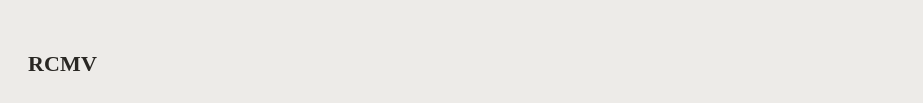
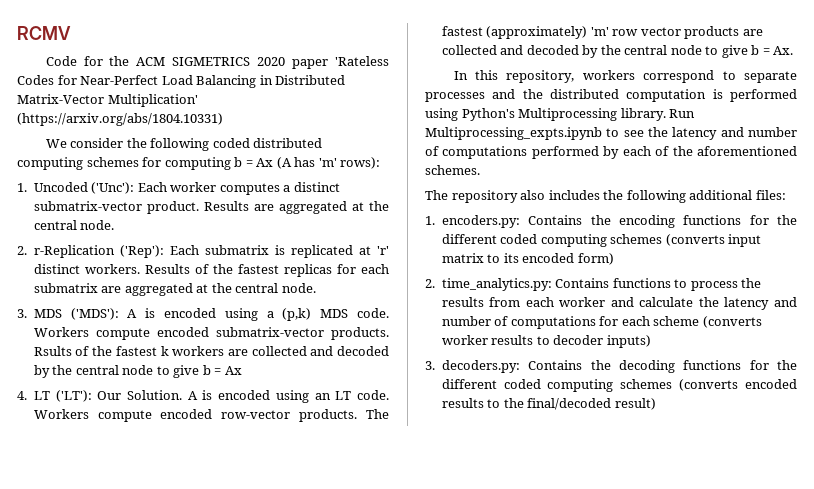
(97, 64) none -> [45,56,389,69] [17,75,346,88] [17,94,198,107] [17,113,223,126] [45,138,323,151] [17,157,381,170] [17,182,340,195] [33,201,390,214] [33,220,115,230] [17,245,390,258] [33,264,390,277] [33,283,316,296] [17,308,390,321] [33,327,389,340] [33,346,389,356] [33,365,242,378] [17,390,389,403] [33,409,390,422] [441,26,763,39] [441,45,794,58] [453,70,797,83] [425,89,797,102] [425,108,696,121] [425,127,797,140] [425,146,797,159] [425,165,480,175] [425,190,786,203] [425,215,797,228] [441,234,762,247] [441,253,614,265] [425,278,762,291] [441,297,797,310] [441,316,762,329] [441,335,651,348] [425,360,797,373] [441,379,797,392] [441,398,656,410] // Code for the ACM SIGMETRICS 2020 paper 'Rateless Codes for Near-Perfect Load Balancing in Distributed Matrix-Vector Multiplication' (https://arxiv.org/abs/1804.10331) // We consider the following coded distributed computing schemes for computing b = Ax (A has 'm' rows): // 1. Uncoded ('Unc'): Each worker computes a distinct submatrix-vector product. Results are aggregated at the central node. // 2. r-Replication ('Rep'): Each submatrix is replicated at 'r' distinct workers. Results of the fastest replicas for each submatrix are aggregated at the central node. // 3. MDS ('MDS'): A is encoded using a (p,k) MDS code. Workers compute encoded submatrix-vector products. Rsults of the fastest k workers are collected and decoded by the central node to give b = Ax // 4. LT ('LT'): Our Solution. A is encoded using an LT code. Workers compute encoded row-vector products. The fastest (approximately) 'm' row vector products are collected and decoded by the central node to give b = Ax. // In this repository, workers correspond to separate processes and the distributed computation is performed using Python's Multiprocessing library. Run Multiprocessing_expts.ipynb to see the latency and number of computations performed by each of the aforementioned schemes. // The repository also includes the following additional files: // 1. encoders.py: Contains the encoding functions for the different coded computing schemes (converts input matrix to its encoded form) // 2. time_analytics.py: Contains functions to process the results from each worker and calculate the latency and number of computations for each scheme (converts worker results to decoder inputs) // 3. decoders.py: Contains the decoding functions for the different coded computing schemes (converts encoded results to the final/decoded result)

